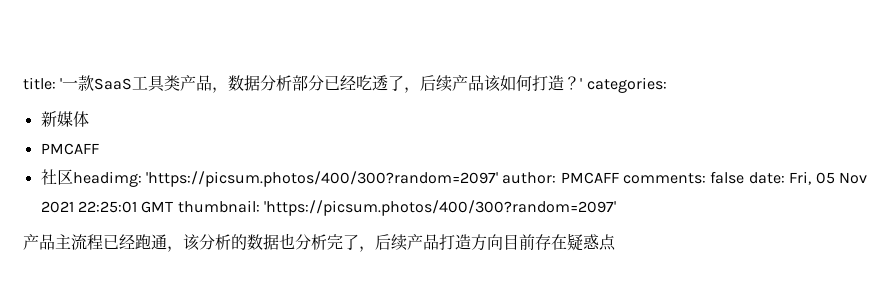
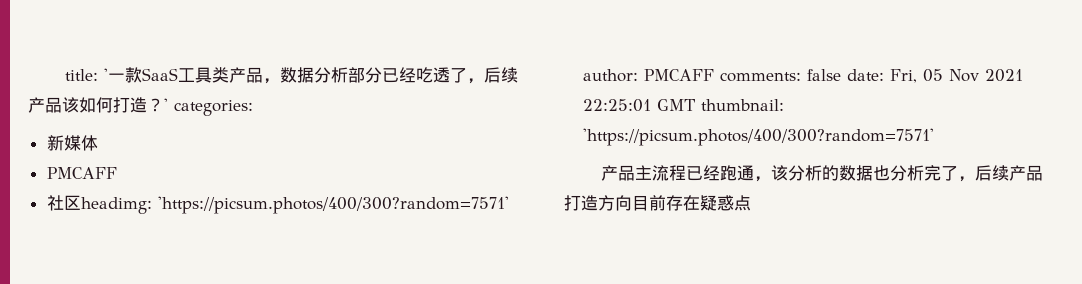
[145,171,498,187] 'https://picsum.photos/400/300?random=2097' -> [157,196,509,214] 'https://picsum.photos/400/300?random=7571'
[263,200,616,216] 'https://picsum.photos/400/300?random=2097' -> [582,128,934,146] 'https://picsum.photos/400/300?random=7571'

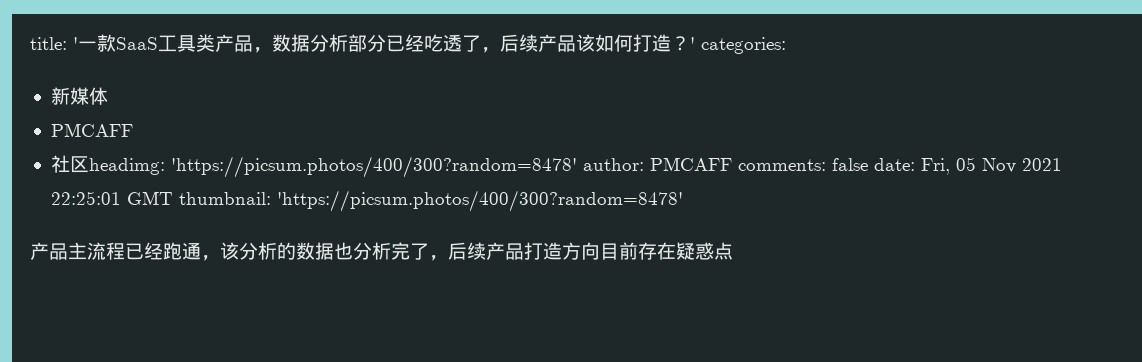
[157,196,509,214] 'https://picsum.photos/400/300?random=7571' -> [170,156,577,178] 'https://picsum.photos/400/300?random=8478'
[582,128,934,146] 'https://picsum.photos/400/300?random=7571' -> [276,190,683,212] 'https://picsum.photos/400/300?random=8478'

